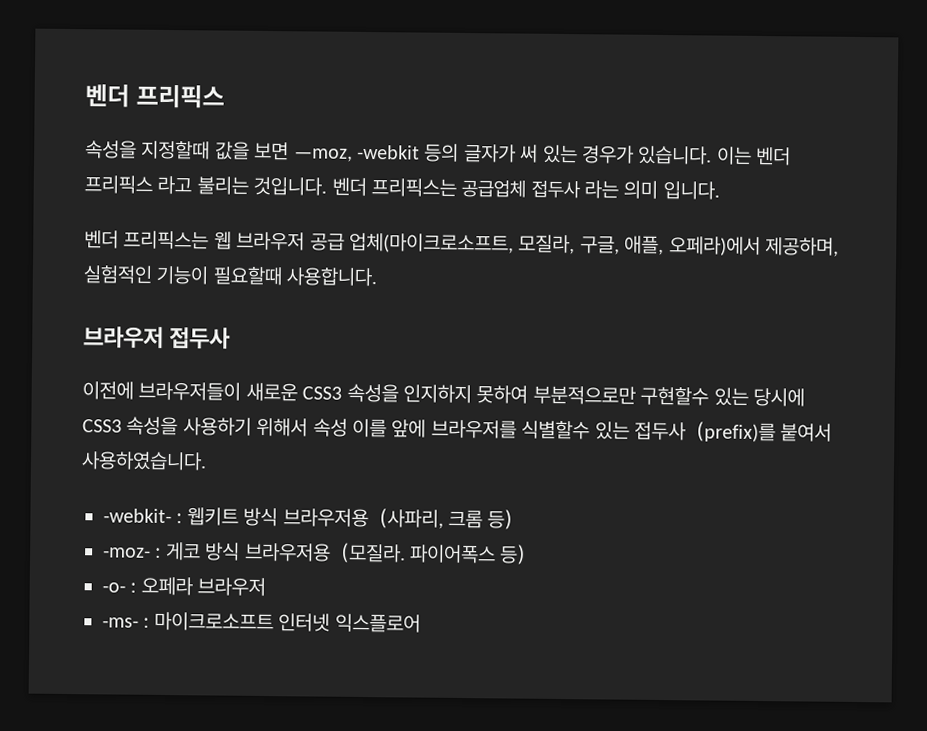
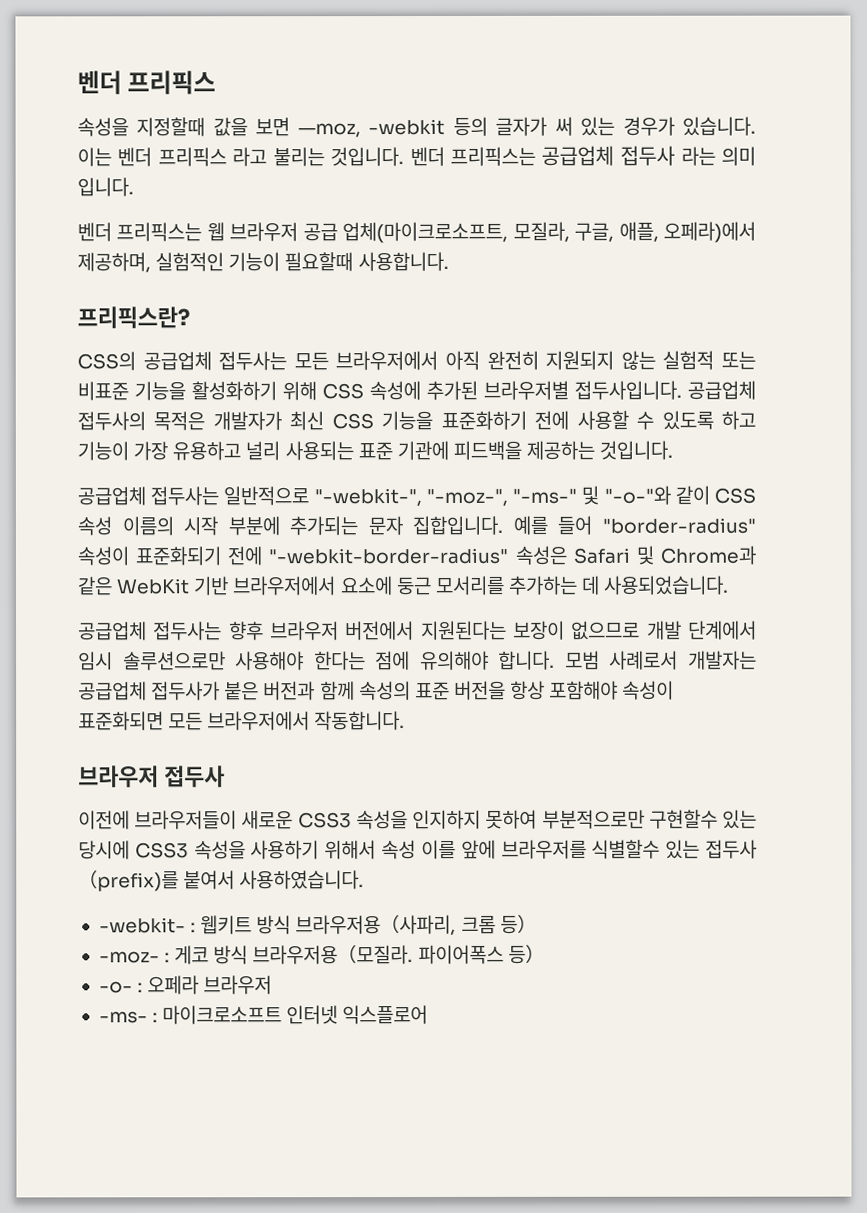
(378, 277) none -> [77,306,190,329] [77,350,757,371] [77,380,756,401] [77,410,756,431] [77,440,674,461] [77,485,756,507] [77,515,756,536] [77,545,756,566] [77,575,729,596] [78,620,757,641] [78,650,757,671] [78,680,675,701] [78,711,406,731] // 프리픽스란? // CSS의 공급업체 접두사는 모든 브라우저에서 아직 완전히 지원되지 않는 실험적 또는 비표준 기능을 활성화하기 위해 CSS 속성에 추가된 브라우저별 접두사입니다. 공급업체 접두사의 목적은 개발자가 최신 CSS 기능을 표준화하기 전에 사용할 수 있도록 하고 기능이 가장 유용하고 널리 사용되는 표준 기관에 피드백을 제공하는 것입니다. // 공급업체 접두사는 일반적으로 "-webkit-", "-moz-", "-ms-" 및 "-o-"와 같이 CSS 속성 이름의 시작 부분에 추가되는 문자 집합입니다. 예를 들어 "border-radius" 속성이 표준화되기 전에 "-webkit-border-radius" 속성은 Safari 및 Chrome과 같은 WebKit 기반 브라우저에서 요소에 둥근 모서리를 추가하는 데 사용되었습니다. // 공급업체 접두사는 향후 브라우저 버전에서 지원된다는 보장이 없으므로 개발 단계에서 임시 솔루션으로만 사용해야 한다는 점에 유의해야 합니다. 모범 사례로서 개발자는 공급업체 접두사가 붙은 버전과 함께 속성의 표준 버전을 항상 포함해야 속성이 표준화되면 모든 브라우저에서 작동합니다.

